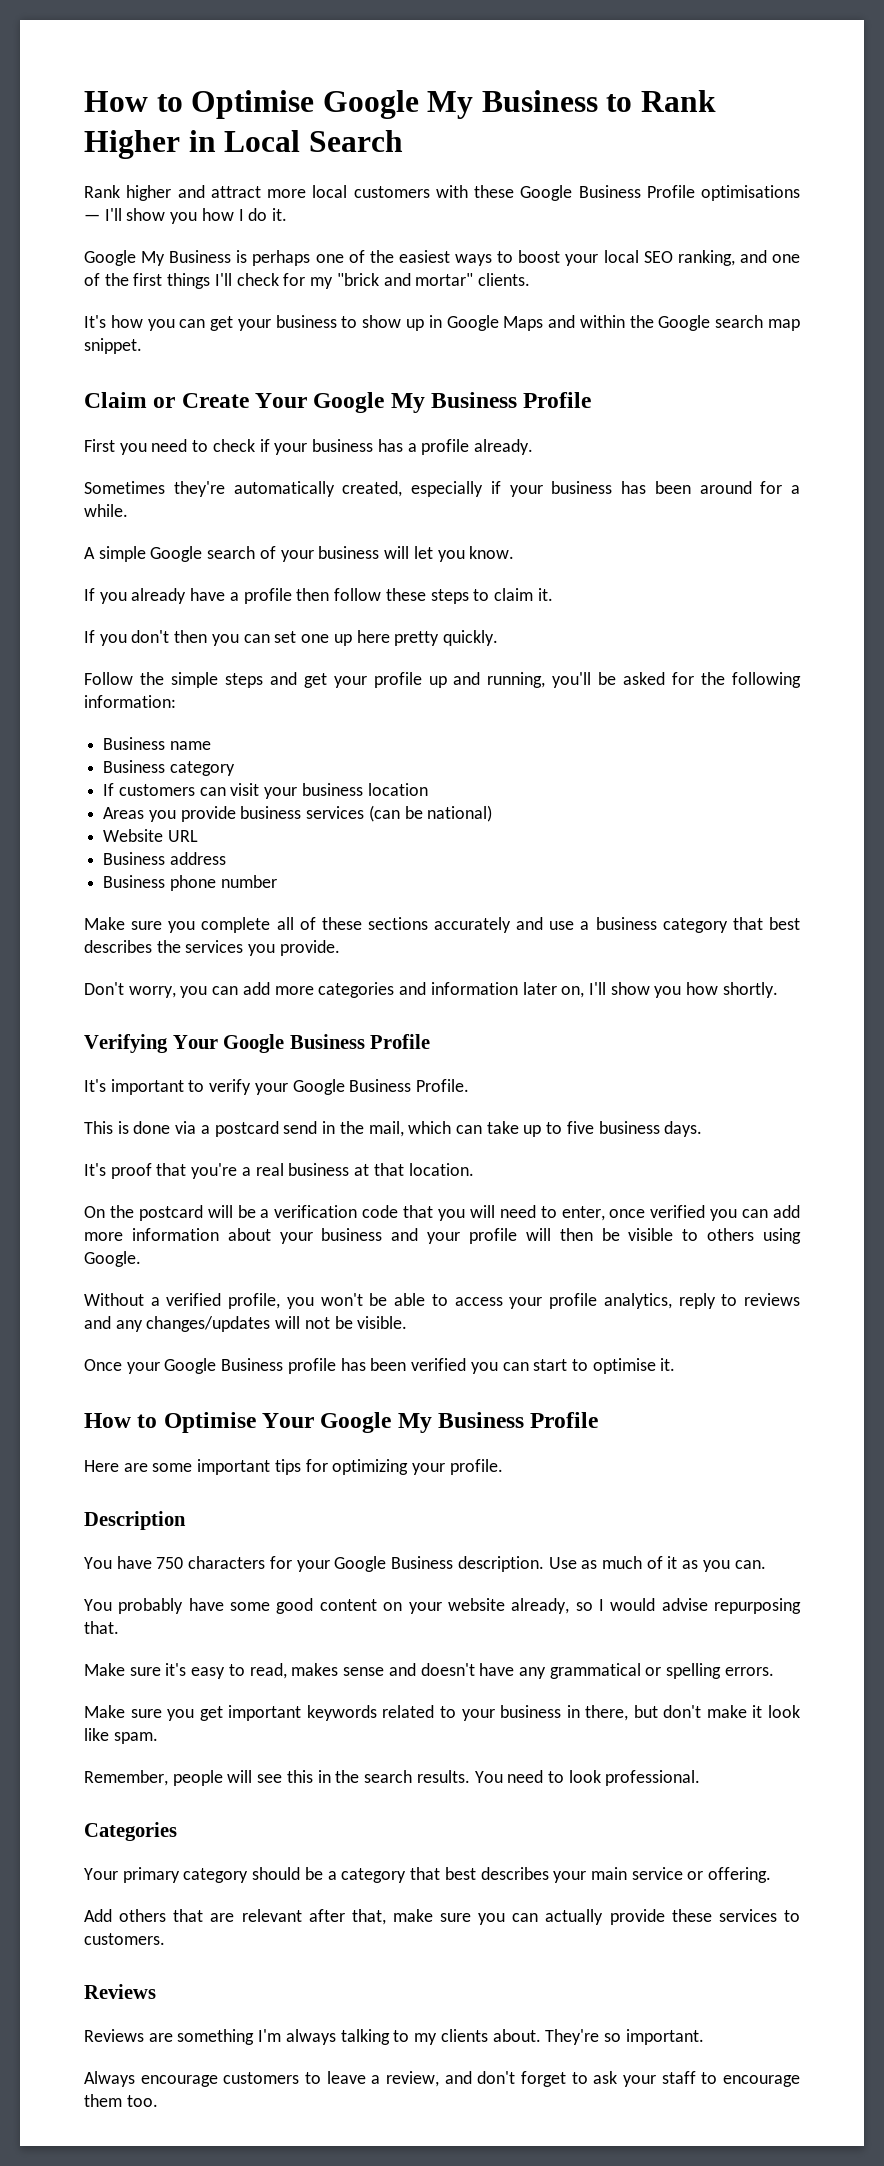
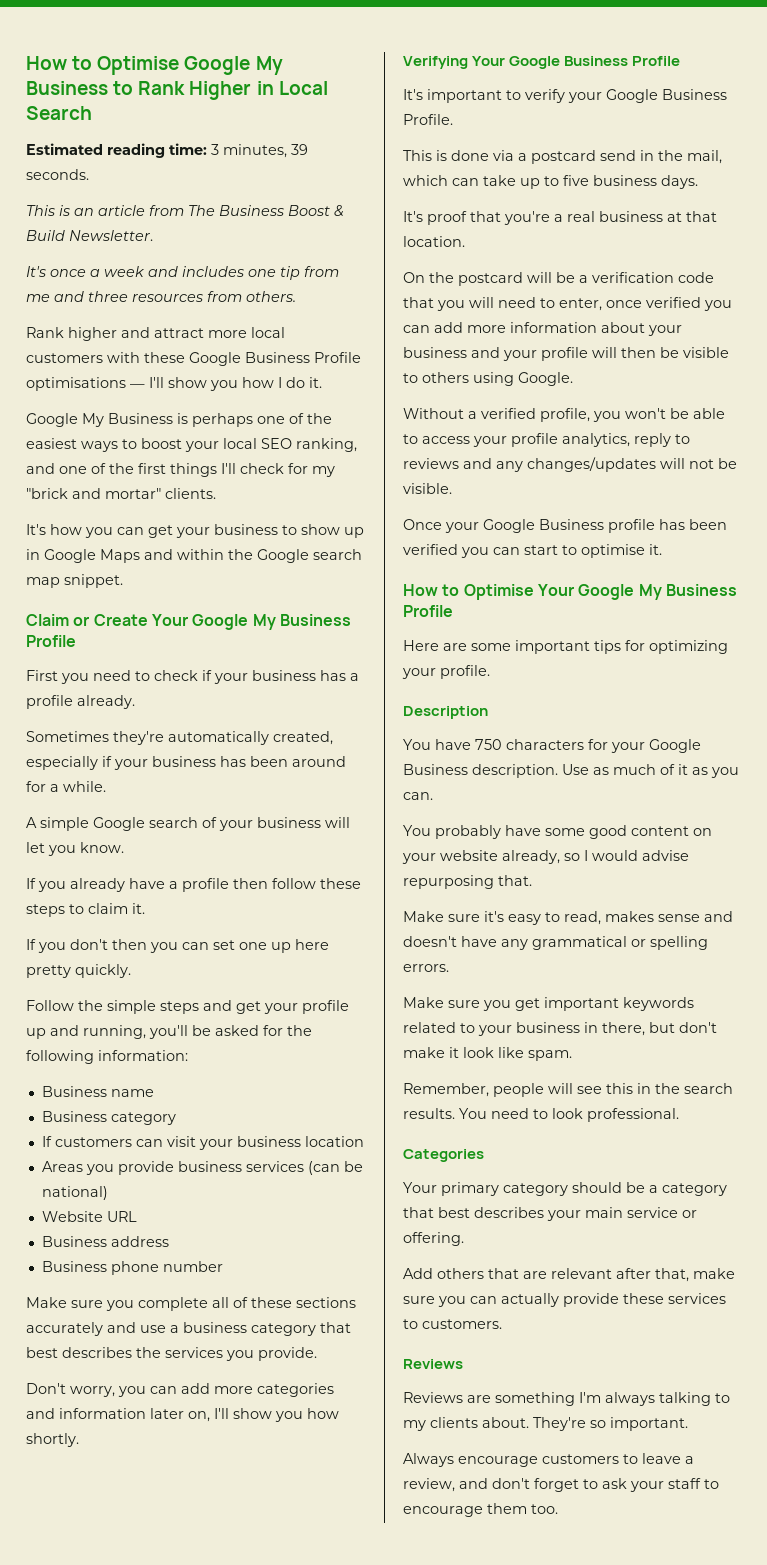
(403, 141) none -> [26,143,308,158] [26,169,89,180] [26,205,344,217] [26,230,153,241] [26,266,339,280] [26,291,296,302] // Estimated reading time: 3 minutes, 39 seconds. // This is an article from The Business Boost & Build Newsletter. // It's once a week and includes one tip from me and three resources from others.

